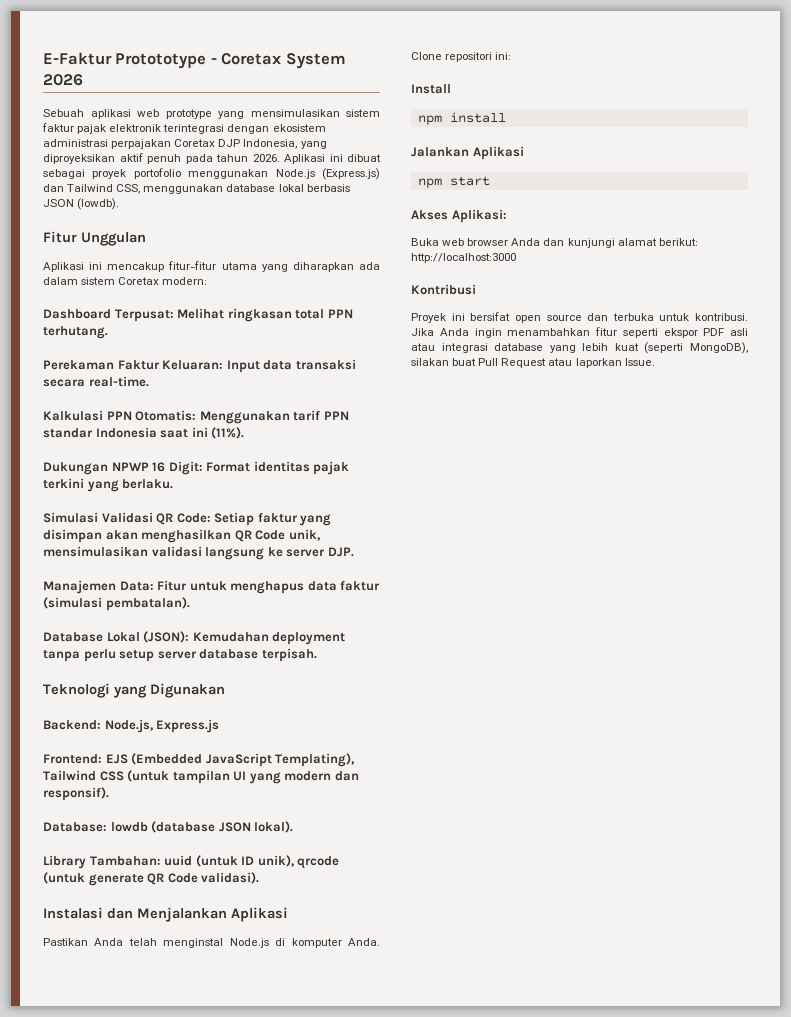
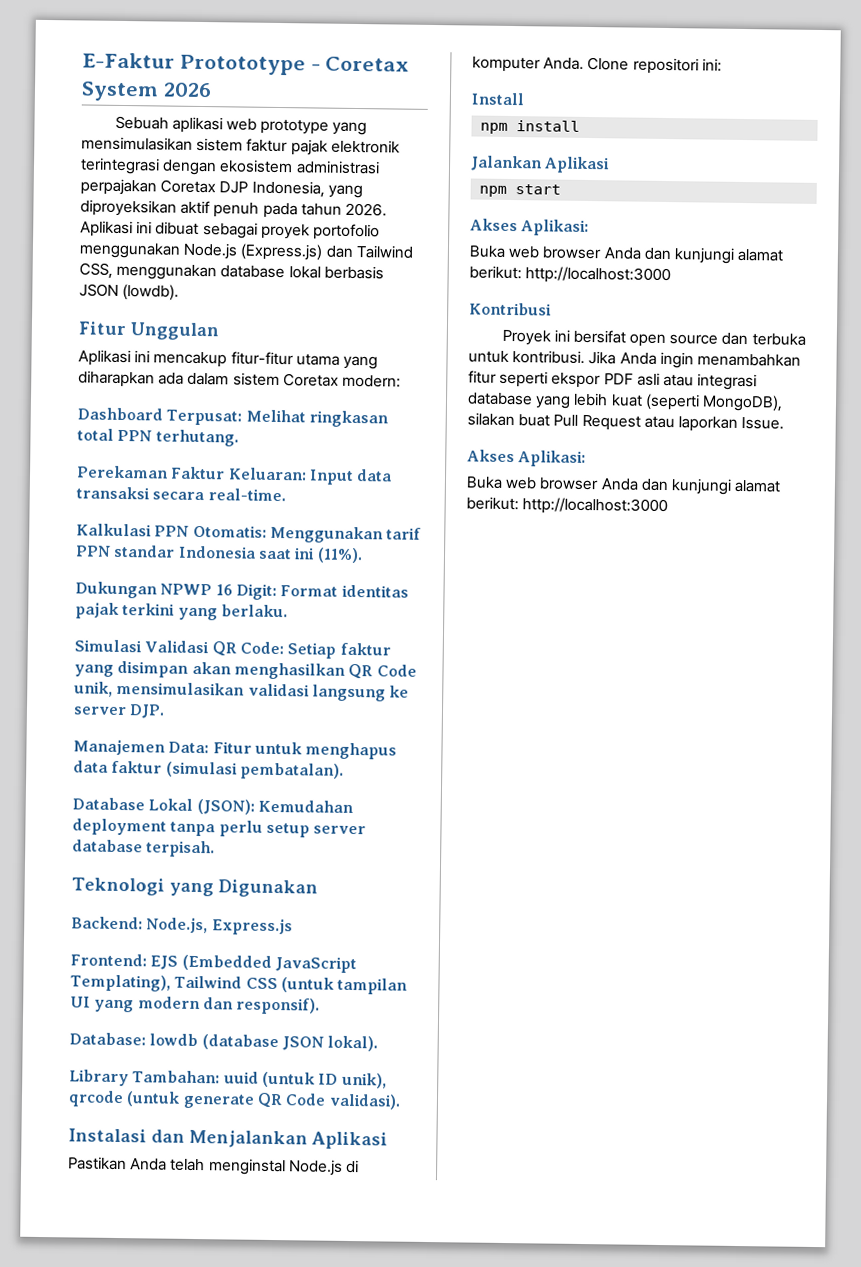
(655, 362) none -> [467,449,587,467] [466,476,782,495] [466,496,669,516] // Akses Aplikasi: // Buka web browser Anda dan kunjungi alamat berikut: http://localhost:3000

